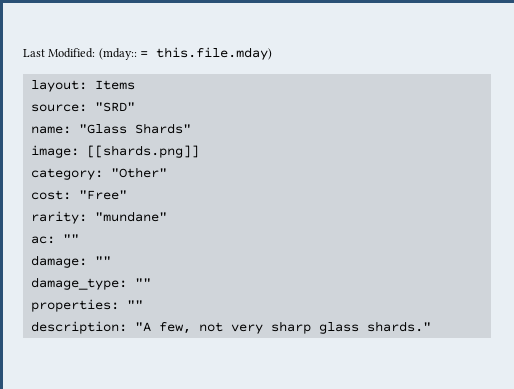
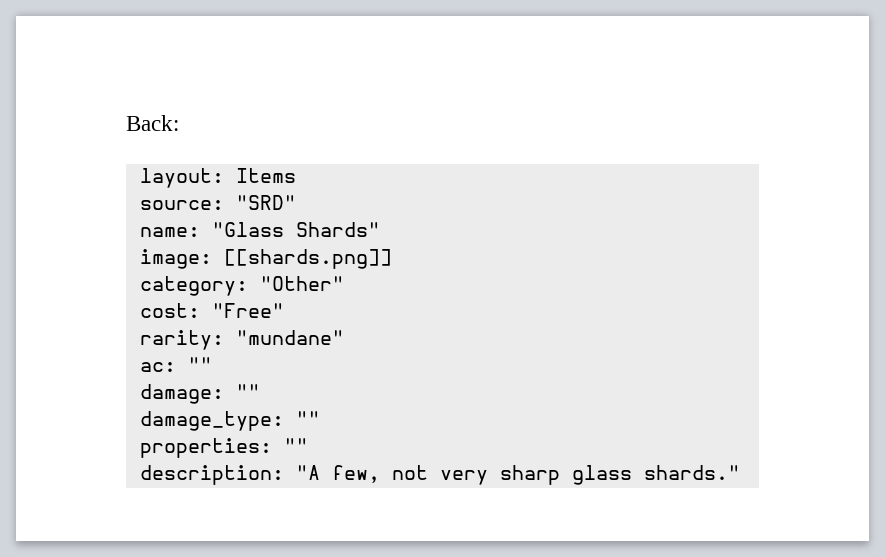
[23,47,273,60] Last Modified: (mday:: = this.file.mday) -> [126,115,179,131] Back:

